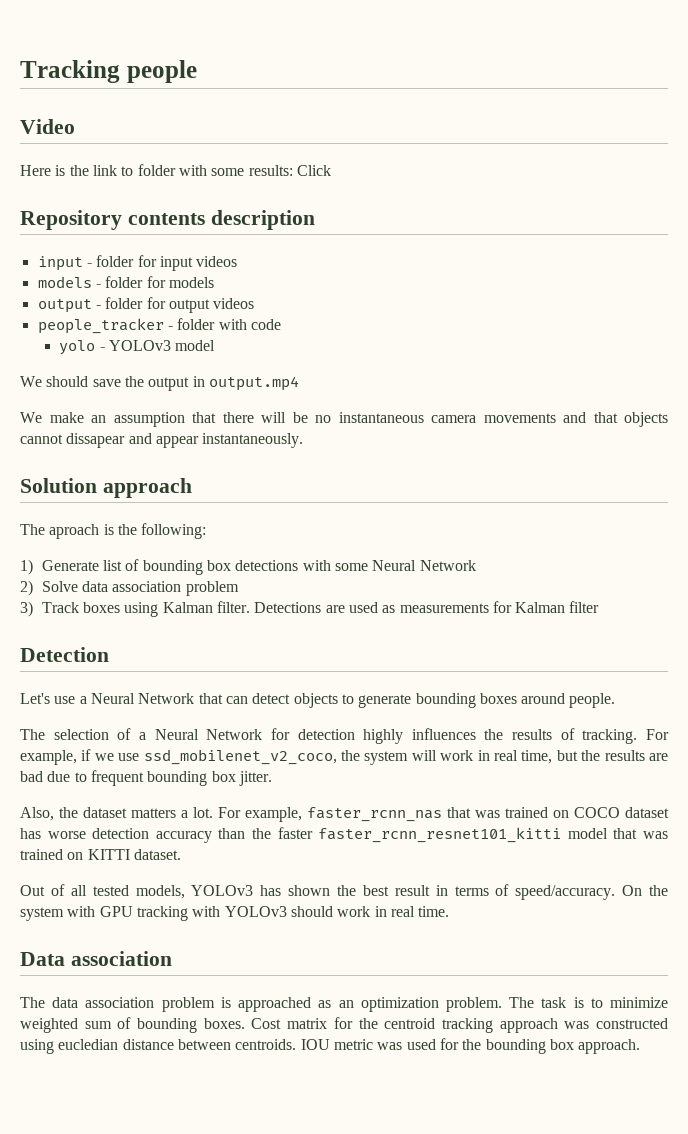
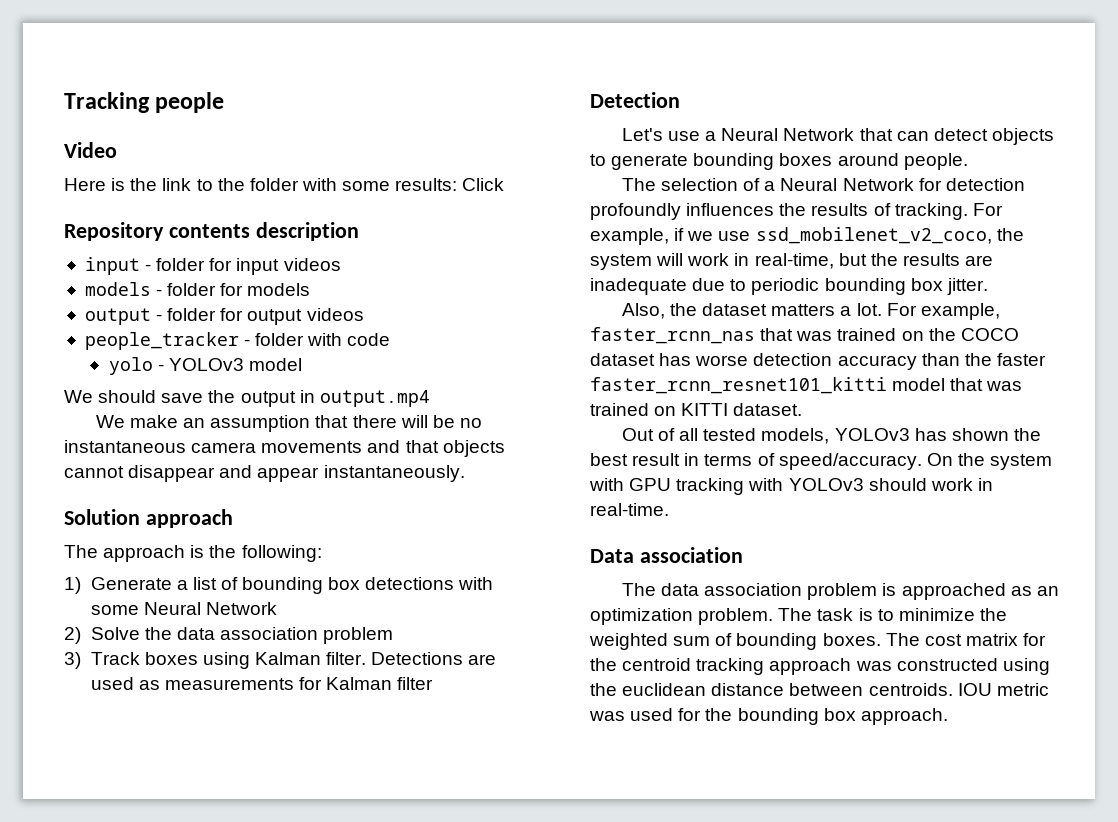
(134, 171) none -> [217,178,245,191] the
[66,433,126,448] dissapear -> [128,465,216,482] disappear
[49,524,100,539] aproach -> [103,545,186,562] approach
(99, 565) none -> [176,580,188,590] a
(78, 586) none -> [144,627,172,640] the
[363,729,404,744] highly -> [590,203,681,220] profoundly
[493,750,553,764] real time, -> [754,253,834,269] real-time,
[20,771,43,782] bad -> [590,278,687,295] inadequate
[90,770,144,786] frequent -> [751,278,820,295] periodic
(569, 814) none -> [928,328,956,341] the
[390,906,450,917] real time. -> [590,503,669,516] real-time.
(668, 1002) none -> [979,608,1007,621] the
[251,1018,282,1029] Cost -> [885,633,962,646] The cost
[58,1039,119,1050] eucledian -> [590,683,707,696] the euclidean

